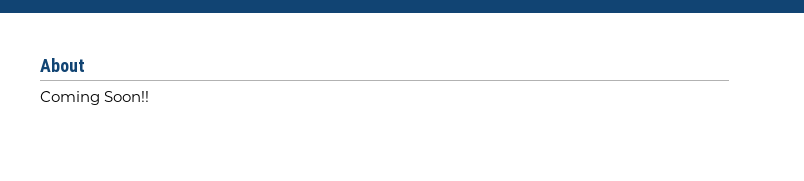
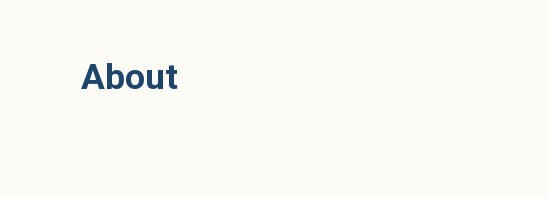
[40,91,150,105] // Coming Soon!! -> (178, 76) none

